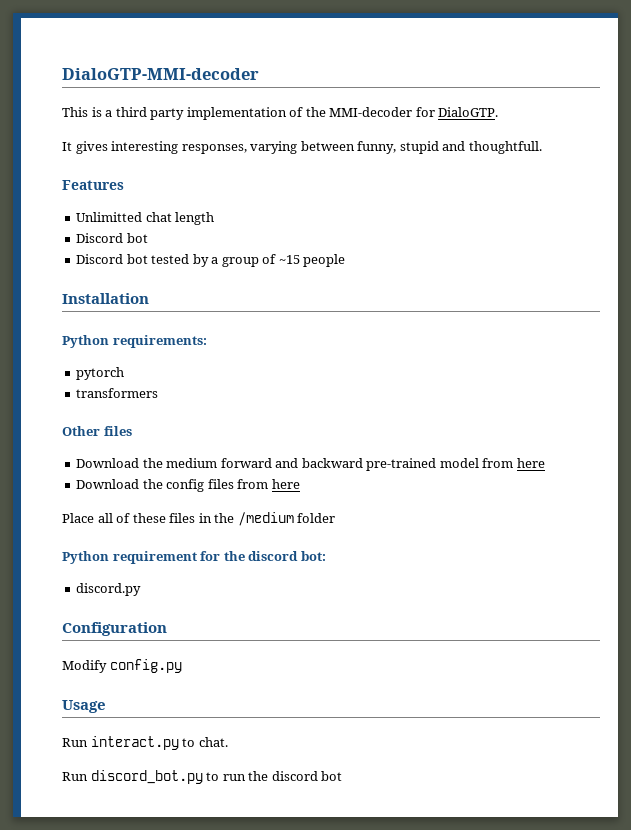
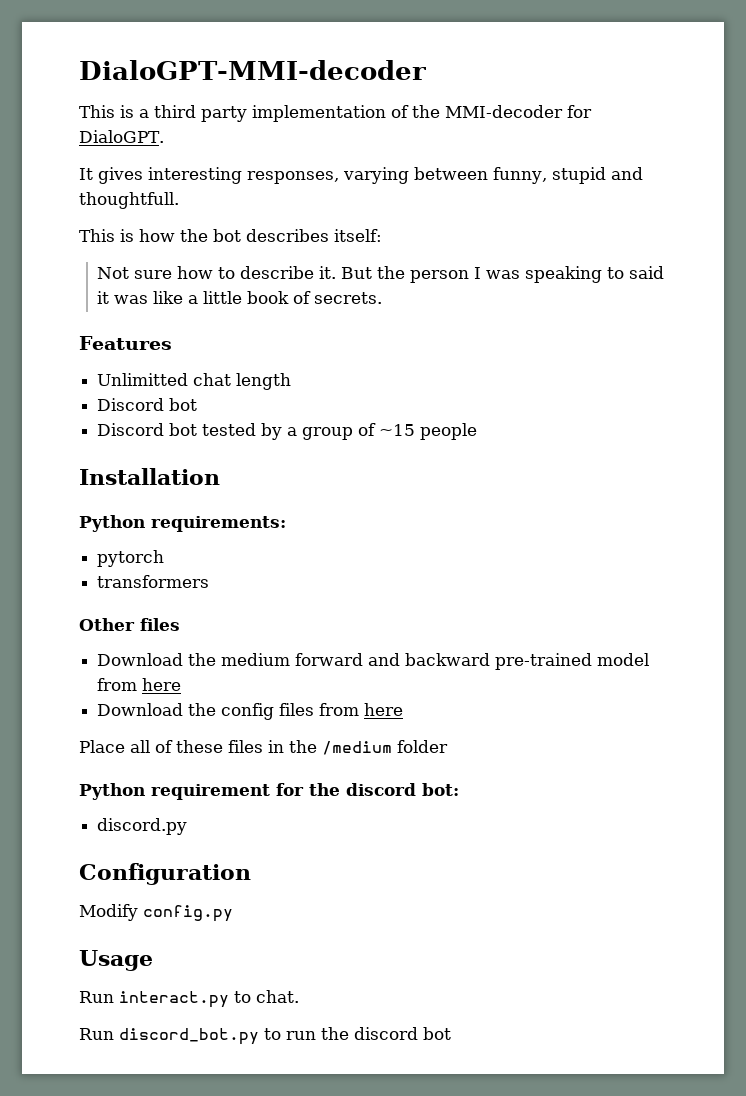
[62,68,259,80] DialoGTP-MMI-decoder -> [79,60,426,80] DialoGPT-MMI-decoder
[438,107,499,117] DialoGTP. -> [79,130,164,143] DialoGPT.
(542, 147) none -> [79,229,382,242] [97,266,665,283] [97,291,383,304] // This is how the bot describes itself: // Not sure how to describe it. But the person I was speaking to said it was like a little book of secrets.

